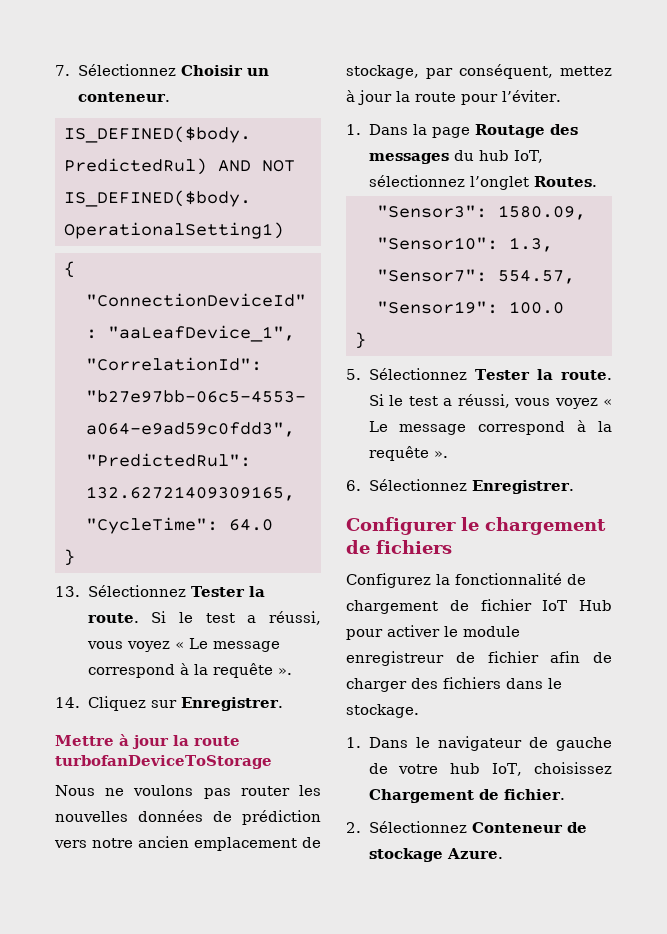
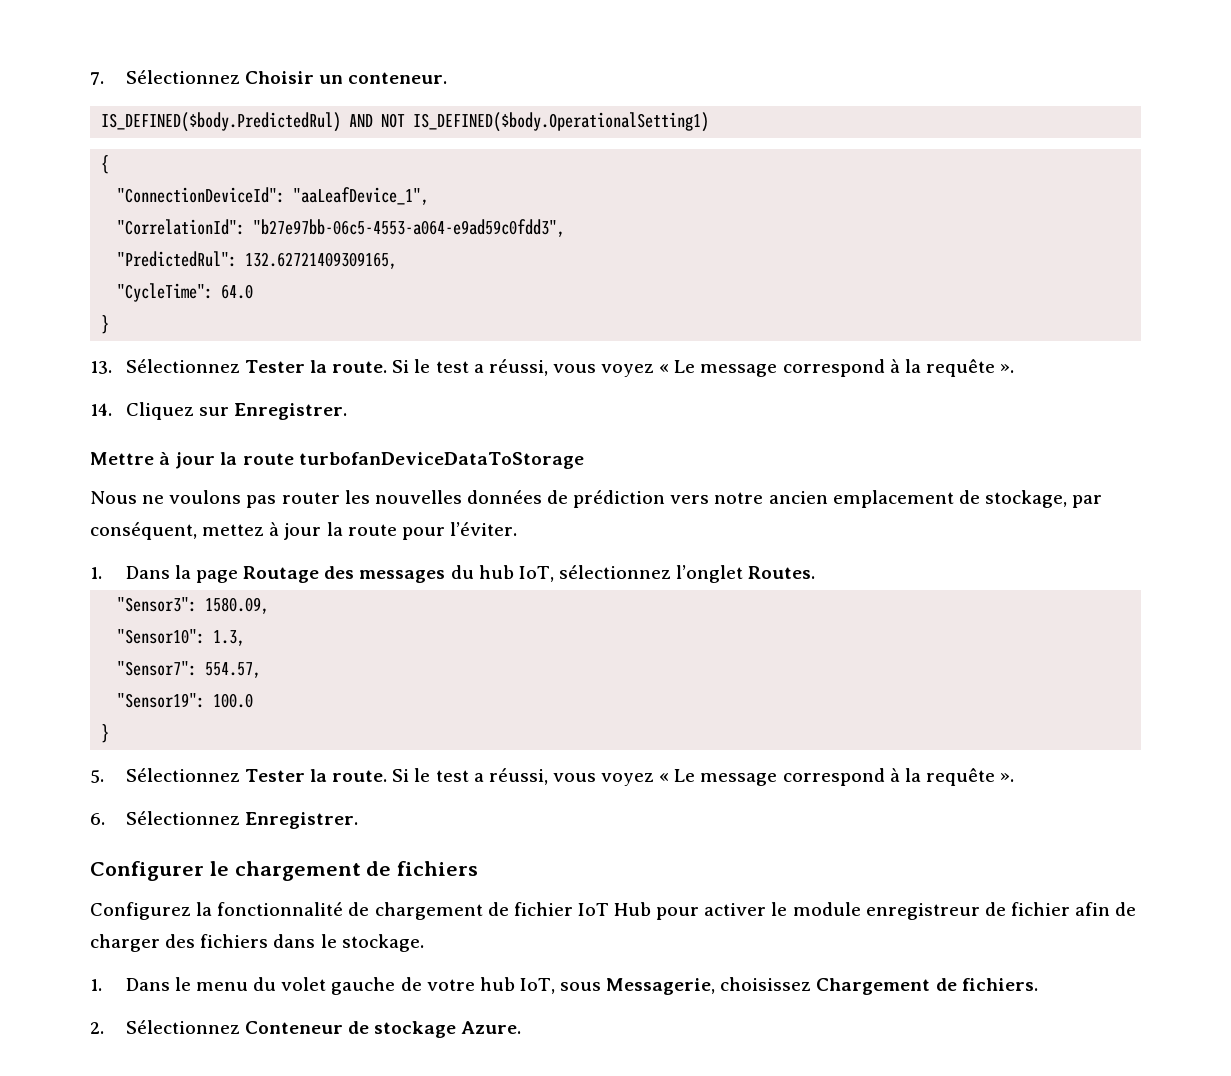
[55,755,272,769] turbofanDeviceToStorage -> [298,452,584,469] turbofanDeviceDataToStorage
[437,736,548,751] navigateur de -> [196,977,327,991] menu du volet
(523, 769) none -> [560,978,716,995] sous Messagerie,
[503,789,565,800] fichier. -> [961,978,1038,991] fichiers.

